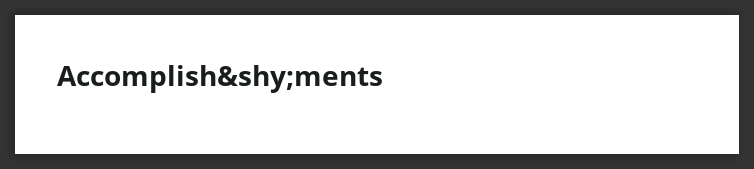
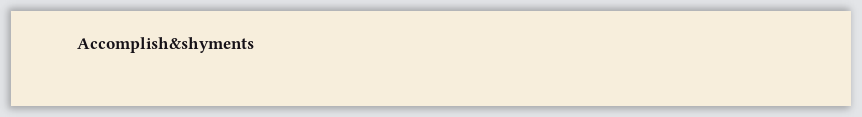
[57,65,383,93] Accomplish&shy;ments -> [77,37,254,53] Accomplish&shyments

